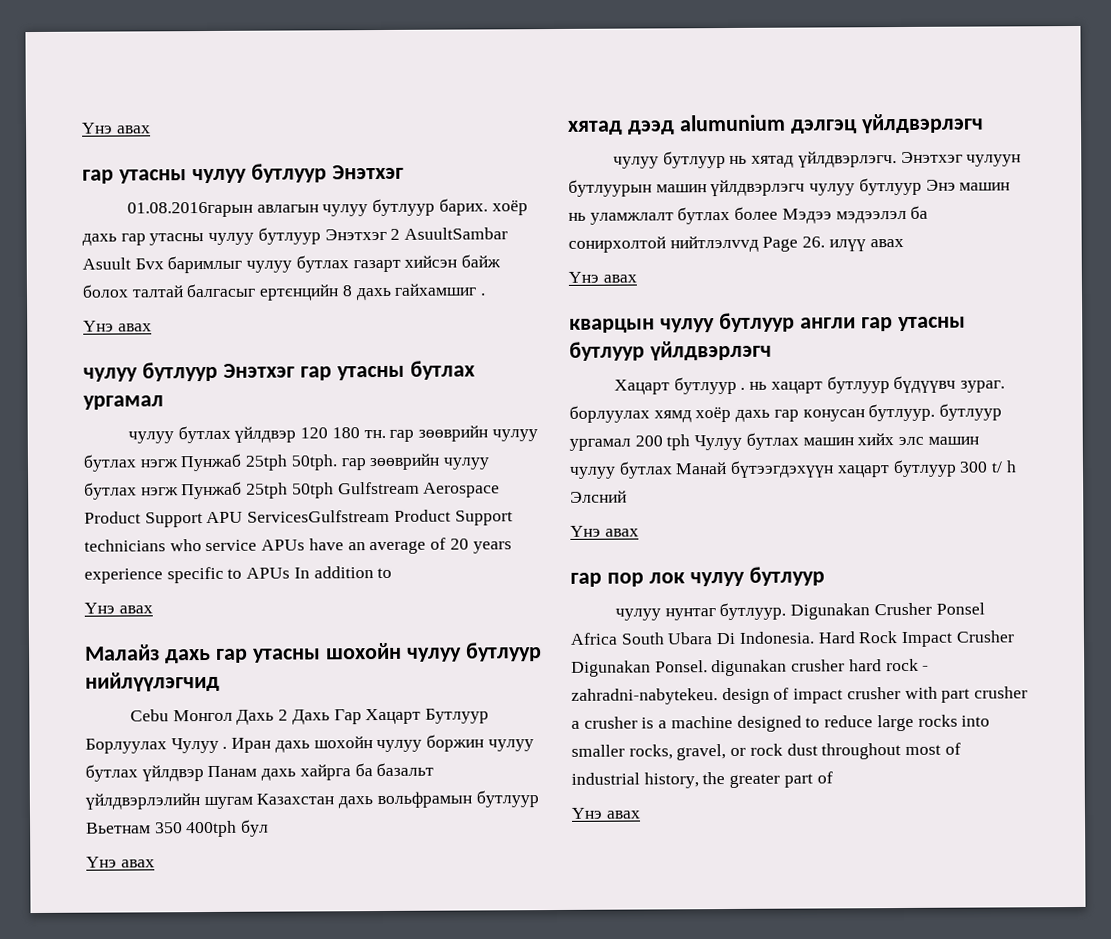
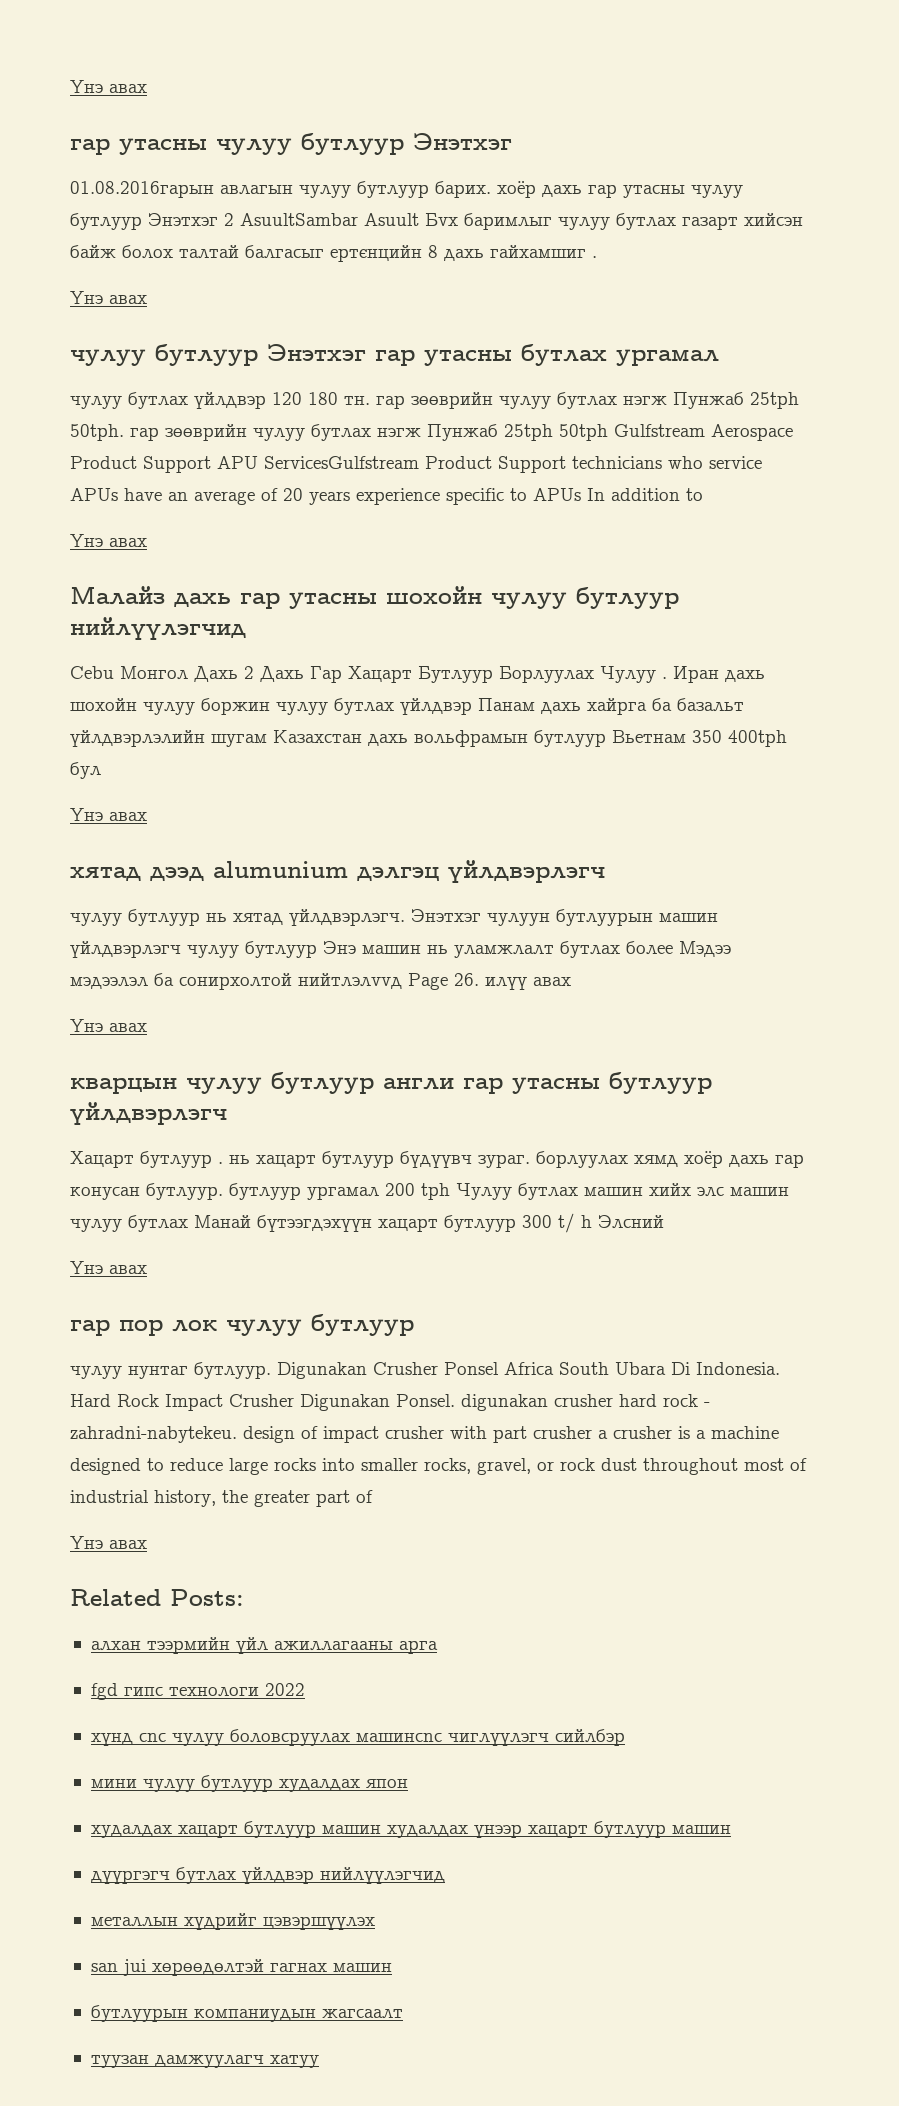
(641, 814) none -> [70,1589,244,1606] [90,1637,438,1654] [90,1683,305,1700] [90,1729,625,1746] [90,1775,408,1792] [90,1821,731,1838] [90,1867,445,1884] [90,1913,375,1930] [90,1959,392,1976] [90,2005,403,2022] [90,2055,319,2068] // Related Posts: // алхан тээрмийн үйл ажиллагааны арга // fgd гипс технологи 2022 // хүнд cnc чулуу боловсруулах машинcnc чиглүүлэгч сийлбэр // мини чулуу бутлуур худалдах япон // худалдах хацарт бутлуур машин худалдах үнээр хацарт бутлуур машин // дүүргэгч бутлах үйлдвэр нийлүүлэгчид // металлын хүдрийг цэвэршүүлэх // san jui хөрөөдөлтэй гагнах машин // бутлуурын компаниудын жагсаалт // туузан дамжуулагч хатуу

